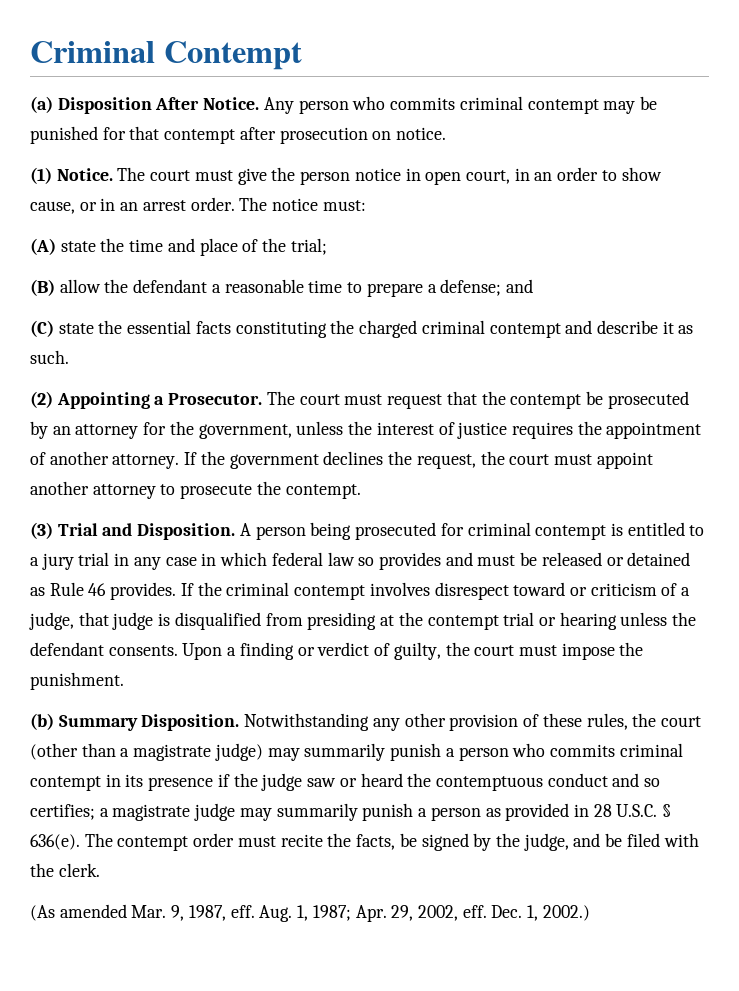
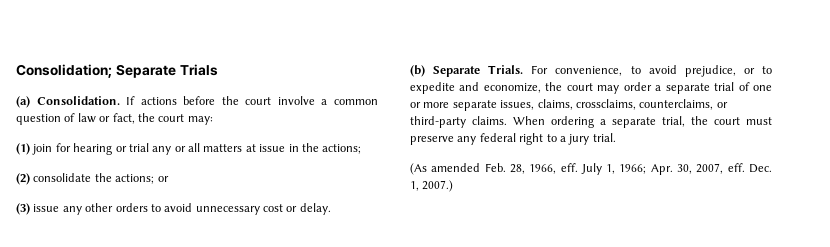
[30,41,302,70] [30,96,657,114] [30,126,447,144] [30,167,662,185] [30,197,366,214] [30,238,327,256] [30,279,533,297] [30,320,694,338] [30,350,69,364] [30,391,689,409] [30,421,702,439] [30,451,653,469] [30,481,361,499] [30,522,705,540] [30,552,691,570] [30,582,691,600] [29,612,697,630] [30,642,644,660] [30,672,124,690] [30,713,701,731] [30,743,683,761] [30,773,661,791] [30,803,672,821] [30,833,699,851] [30,863,100,877] [30,904,458,922] Criminal Contempt // (a) Disposition After Notice. Any person who commits criminal contempt may be punished for that contempt after prosecution on notice. // (1) Notice. The court must give the person notice in open court, in an order to show cause, or in an arrest order. The notice must: // (A) state the time and place of the trial; // (B) allow the defendant a reasonable time to prepare a defense; and // (C) state the essential facts constituting the charged criminal contempt and describe it as such. // (2) Appointing a Prosecutor. The court must request that the contempt be prosecuted by an attorney for the government, unless the interest of justice requires the appointment of another attorney. If the government declines the request, the court must appoint another attorney to prosecute the contempt. // (3) Trial and Disposition. A person being prosecuted for criminal contempt is entitled to a jury trial in any case in which federal law so provides and must be released or detained as Rule 46 provides. If the criminal contempt involves disrespect toward or criticism of a judge, that judge is disqualified from presiding at the contempt trial or hearing unless the defendant consents. Upon a finding or verdict of guilty, the court must impose the punishment. // (b) Summary Disposition. Notwithstanding any other provision of these rules, the court (other than a magistrate judge) may summarily punish a person who commits criminal contempt in its presence if the judge saw or heard the contemptuous conduct and so certifies; a magistrate judge may summarily punish a person as provided in 28 U.S.C. § 636(e). The contempt order must recite the facts, be signed by the judge, and be filed with the clerk. // (As amended Mar. 9, 1987, eff. Aug. 1, 1987; Apr. 29, 2002, -> [16,64,218,78] [16,96,378,108] [16,113,213,125] [16,143,362,155] [16,173,169,185] [16,203,331,215] [410,65,772,77] [410,82,772,94] [410,99,728,111] [410,116,772,128] [410,133,616,145] [410,163,724,175] Consolidation; Separate Trials // (a) Consolidation. If actions before the court involve a common question of law or fact, the court may: // (1) join for hearing or trial any or all matters at issue in the actions; // (2) consolidate the actions; or // (3) issue any other orders to avoid unnecessary cost or delay. // (b) Separate Trials. For convenience, to avoid prejudice, or to expedite and economize, the court may order a separate trial of one or more separate issues, claims, crossclaims, counterclaims, or third-party claims. When ordering a separate trial, the court must preserve any federal right to a jury trial. // (As amended Feb. 28, 1966, eff. July 1, 1966; Apr. 30, 2007,
[542,905,590,921] 2002.) -> [422,180,454,192] 2007.)

